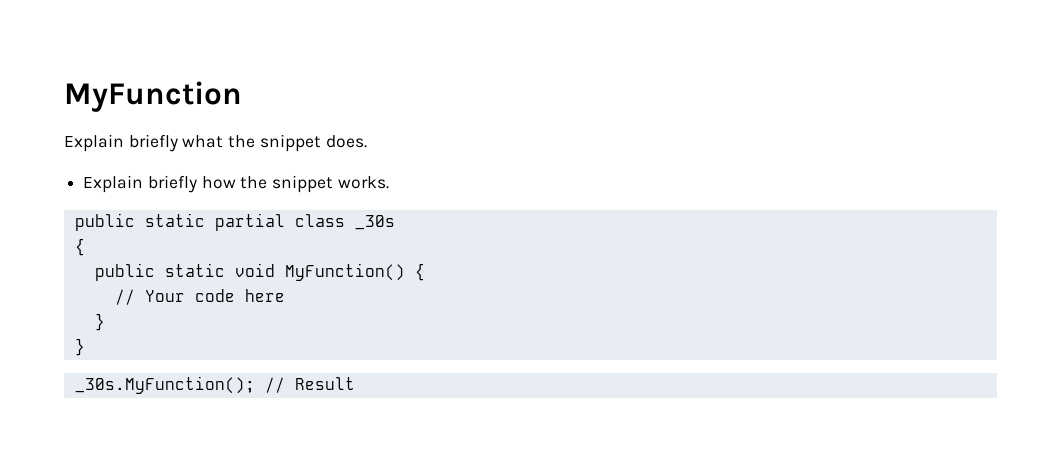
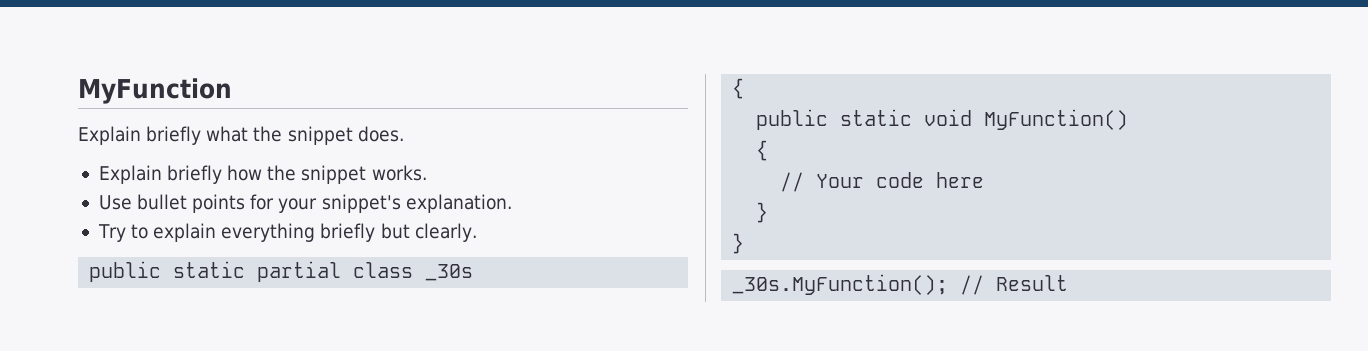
(389, 182) none -> [98,194,512,213] [97,223,477,242] // Use bullet points for your snippet's explanation. // Try to explain everything briefly but clearly.
(405, 272) none -> (1129, 119) //

